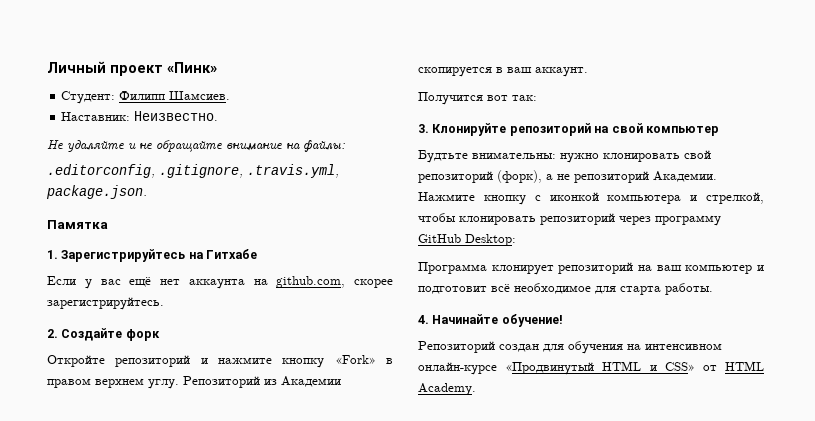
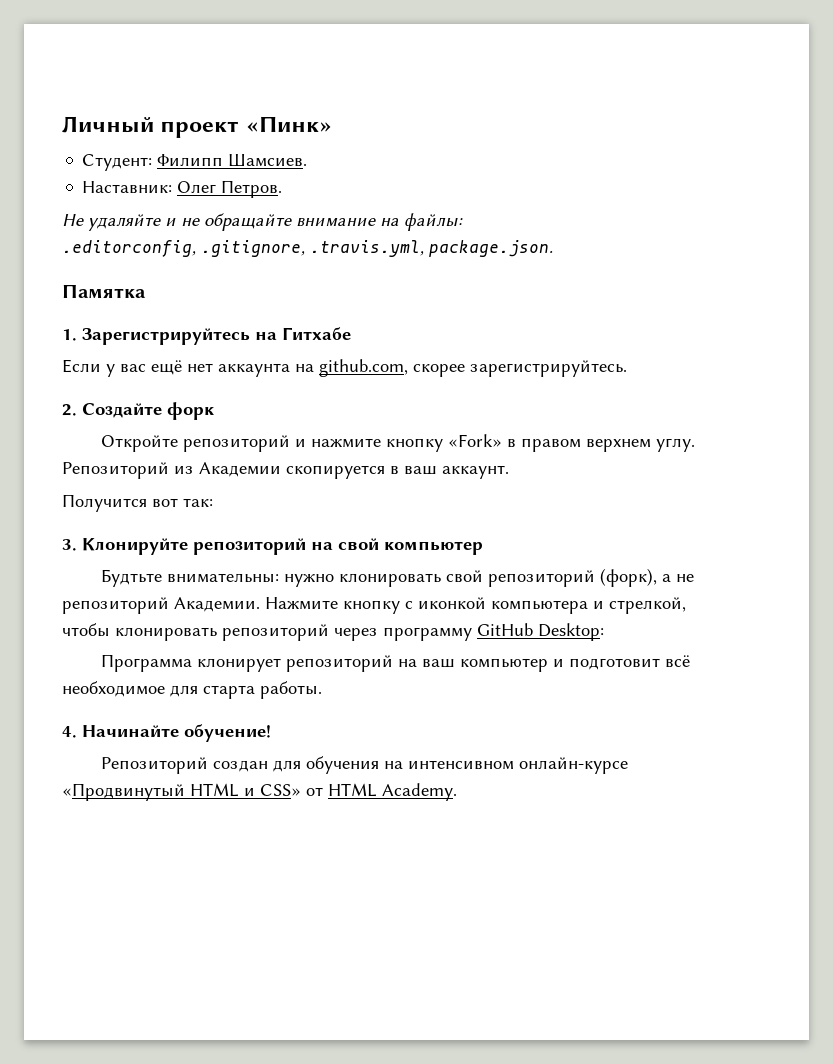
[134,111,219,121] Неизвестно. -> [177,180,283,198] Олег Петров.

